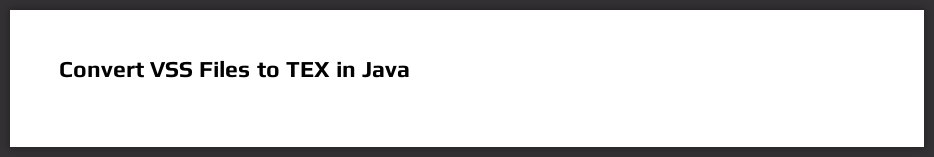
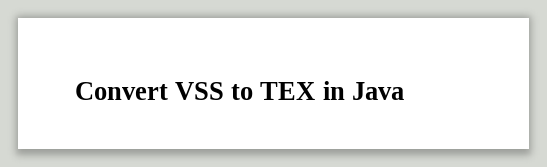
[199,60,251,78] Files -> (225, 91) none

